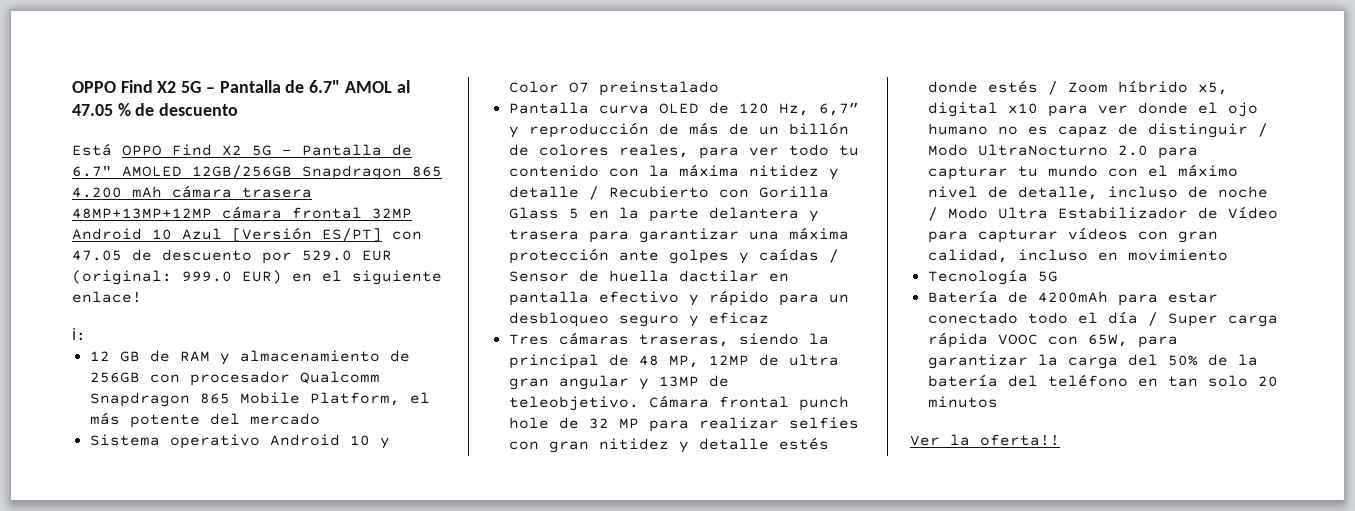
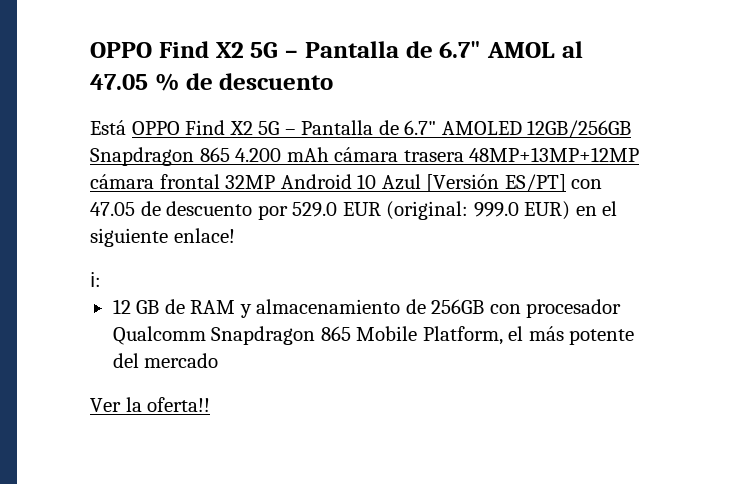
[89,434,390,449] [508,81,719,96] [508,102,859,116] [508,122,849,138] [508,144,859,159] [508,164,839,180] [508,186,829,200] [508,207,819,222] [508,227,849,243] [508,248,839,264] [508,270,789,282] [508,290,849,306] [508,312,769,327] [508,332,829,347] [508,354,839,369] [508,375,729,390] [508,395,849,411] [508,417,859,432] [508,437,829,453] [927,80,1228,95] [927,102,1258,117] [927,123,1268,138] [927,144,1198,159] [927,164,1238,180] [927,186,1268,200] [927,206,1278,221] [927,227,1218,243] [927,249,1228,263] [927,269,1058,285] [927,290,1218,306] [927,311,1278,327] [927,332,1178,348] [927,354,1258,369] [927,374,1278,387] [927,396,998,408] // Sistema operativo Android 10 y Color O7 preinstalado // Pantalla curva OLED de 120 Hz, 6,7” y reproducción de más de un billón de colores reales, para ver todo tu contenido con la máxima nitidez y detalle / Recubierto con Gorilla Glass 5 en la parte delantera y trasera para garantizar una máxima protección ante golpes y caídas / Sensor de huella dactilar en pantalla efectivo y rápido para un desbloqueo seguro y eficaz // Tres cámaras traseras, siendo la principal de 48 MP, 12MP de ultra gran angular y 13MP de teleobjetivo. Cámara frontal punch hole de 32 MP para realizar selfies con gran nitidez y detalle estés donde estés / Zoom híbrido x5, digital x10 para ver donde el ojo humano no es capaz de distinguir / Modo UltraNocturno 2.0 para capturar tu mundo con el máximo nivel de detalle, incluso de noche / Modo Ultra Estabilizador de Vídeo para capturar vídeos con gran calidad, incluso en movimiento // Tecnología 5G // Batería de 4200mAh para estar conectado todo el día / Super carga rápida VOOC con 65W, para garantizar la carga del 50% de la batería del teléfono en tan solo 20 minutos -> (219, 360) none

